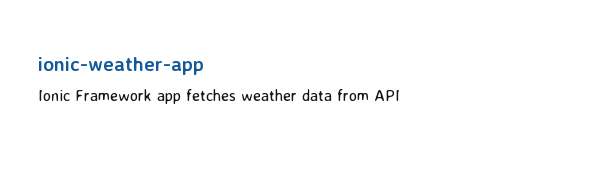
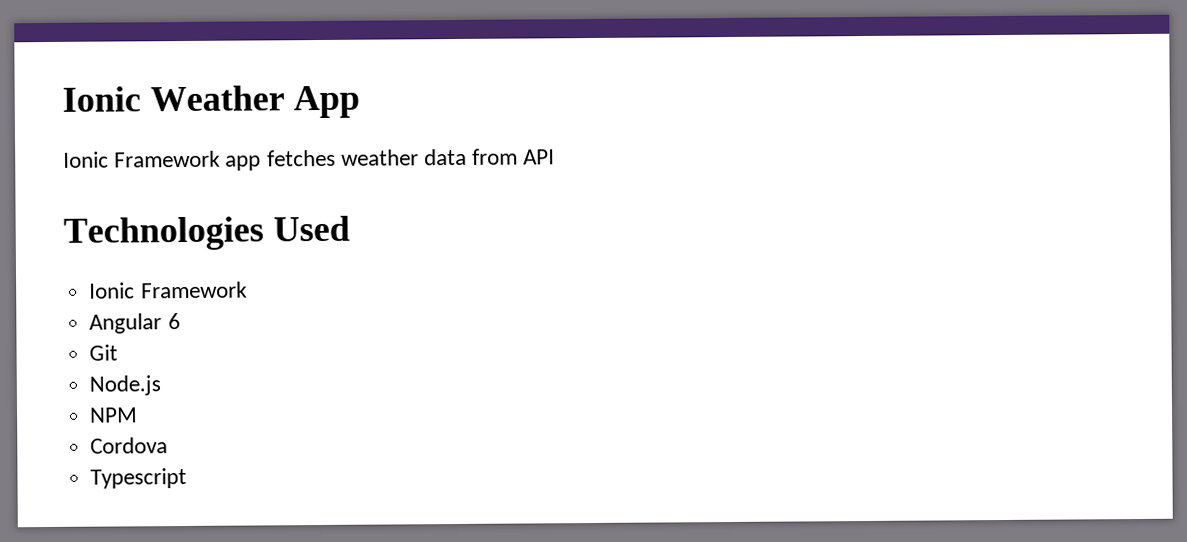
[38,57,204,75] ionic-weather-app -> [62,85,361,119] Ionic Weather App
(400, 95) none -> [63,215,350,251] [89,281,248,299] [89,313,181,334] [89,344,119,361] [89,375,162,396] [89,407,139,423] [90,437,169,454] [90,467,188,489] // Technologies Used // Ionic Framework // Angular 6 // Git // Node.js // NPM // Cordova // Typescript

